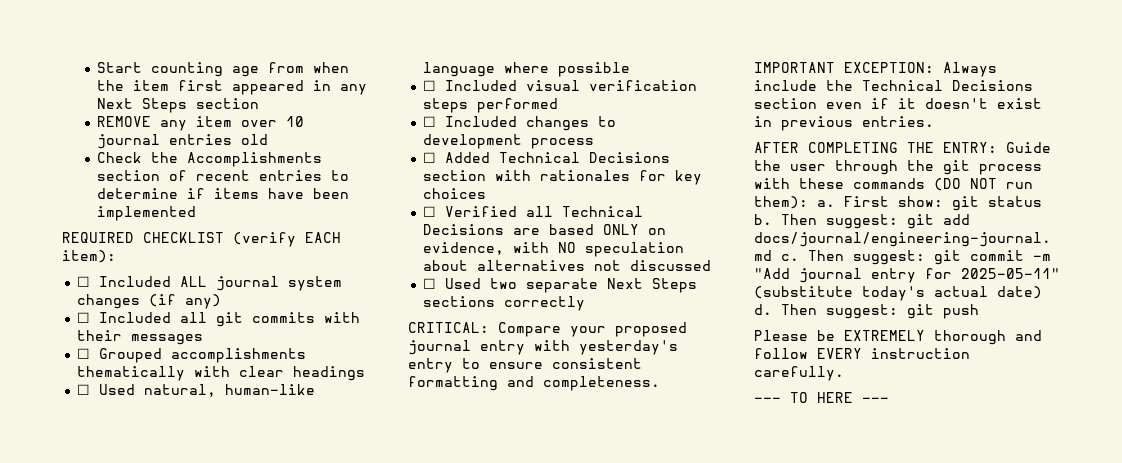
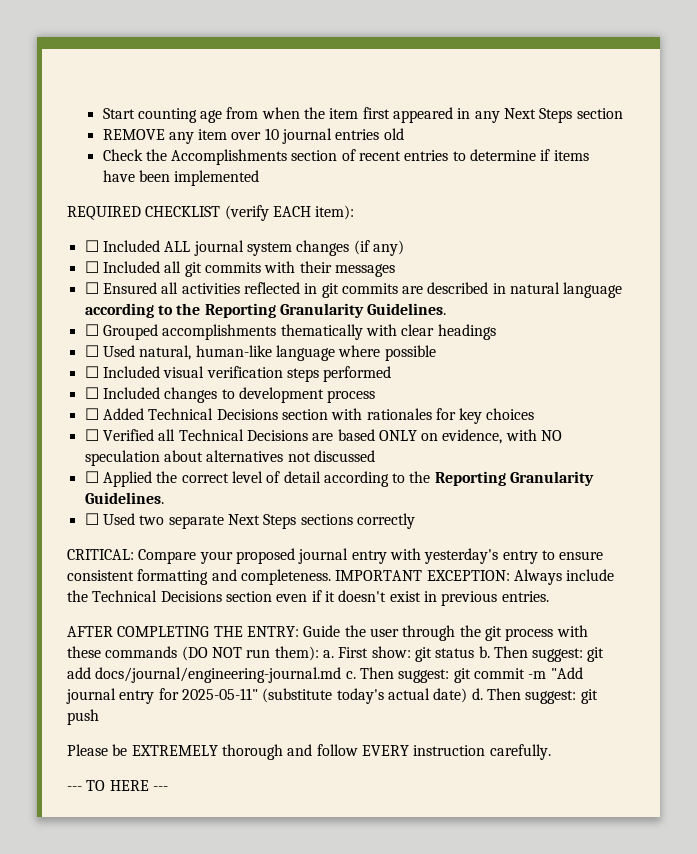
(204, 339) none -> [84,282,623,298] [84,303,447,318] // ☐ Ensured all activities reflected in git commits are described in natural language according to the Reporting Granularity Guidelines.
(712, 265) none -> [84,471,595,487] [84,492,164,504] // ☐ Applied the correct level of detail according to the Reporting Granularity Guidelines.

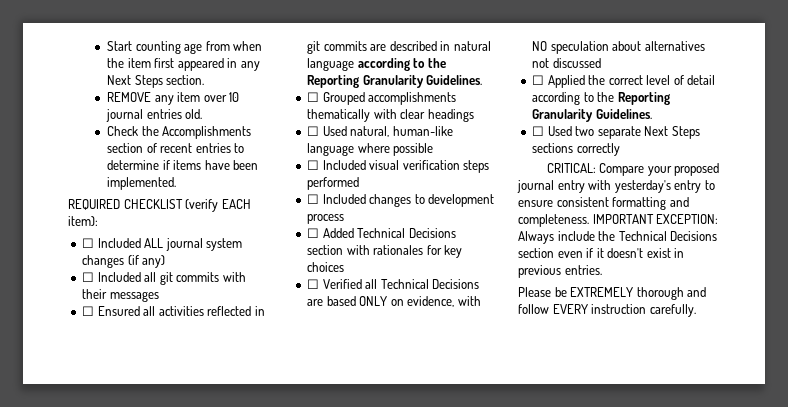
[576,108,623,119] section -> [166,75,205,85] section.
[383,128,404,140] old -> [185,109,203,119] old.
[174,170,260,186] implemented -> [107,177,177,190] implemented.
[67,625,588,641] [67,646,605,662] [67,667,583,683] [66,688,598,704] [67,709,99,725] // AFTER COMPLETING THE ENTRY: Guide the user through the git process with these commands (DO NOT run them): a. First show: git status b. Then suggest: git add docs/journal/engineering-journal.md c. Then suggest: git commit -m "Add journal entry for 2025-05-11" (substitute today's actual date) d. Then suggest: git push -> (602, 270) none
[67,780,168,791] // --- TO HERE --- -> (696, 310) none

